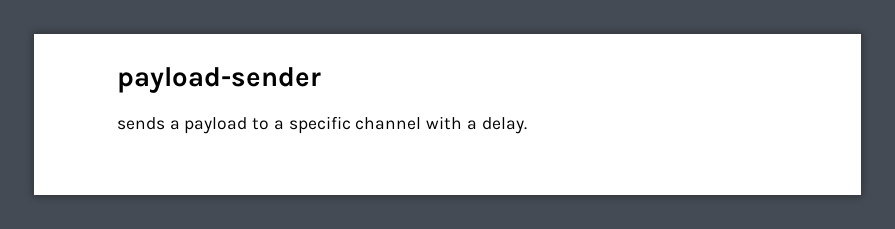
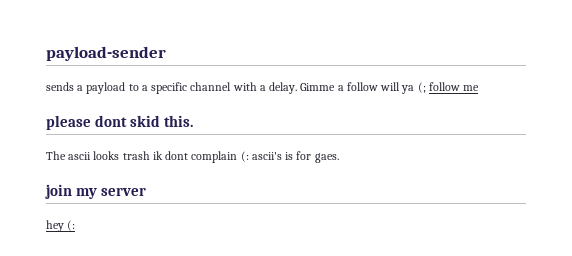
(527, 125) none -> [300,82,480,94] [46,115,194,130] [46,151,339,163] [45,184,147,199] [46,220,76,232] Gimme a follow will ya (; follow me // please dont skid this. // The ascii looks trash ik dont complain (: ascii's is for gaes. // join my server // hey (:

